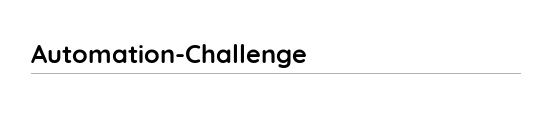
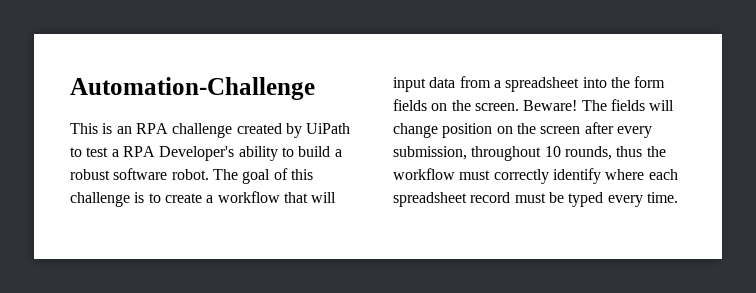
(307, 56) none -> [70,123,351,138] [70,146,342,161] [70,168,313,184] [70,191,337,207] [393,76,666,92] [393,99,675,111] [393,122,652,138] [393,146,666,161] [393,168,678,184] [393,192,678,207] // This is an RPA challenge created by UiPath to test a RPA Developer's ability to build a robust software robot. The goal of this challenge is to create a workflow that will input data from a spreadsheet into the form fields on the screen. Beware! The fields will change position on the screen after every submission, throughout 10 rounds, thus the workflow must correctly identify where each spreadsheet record must be typed every time.

